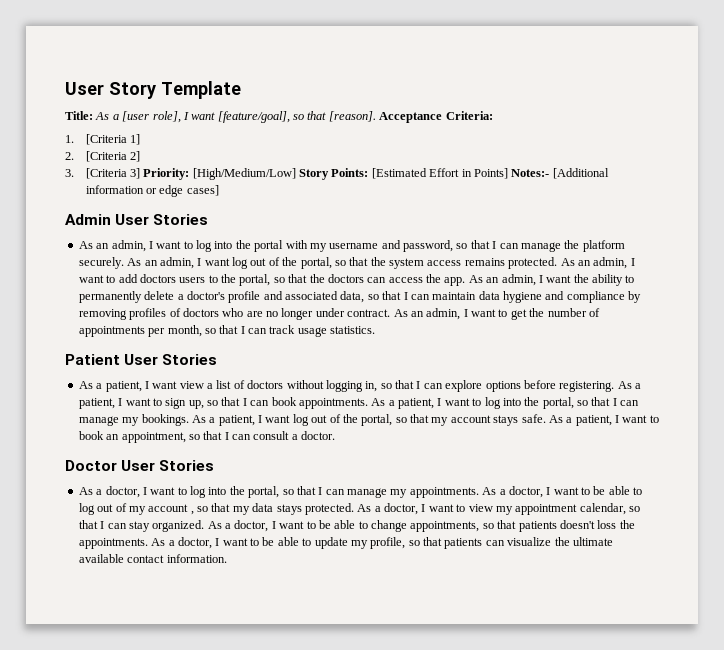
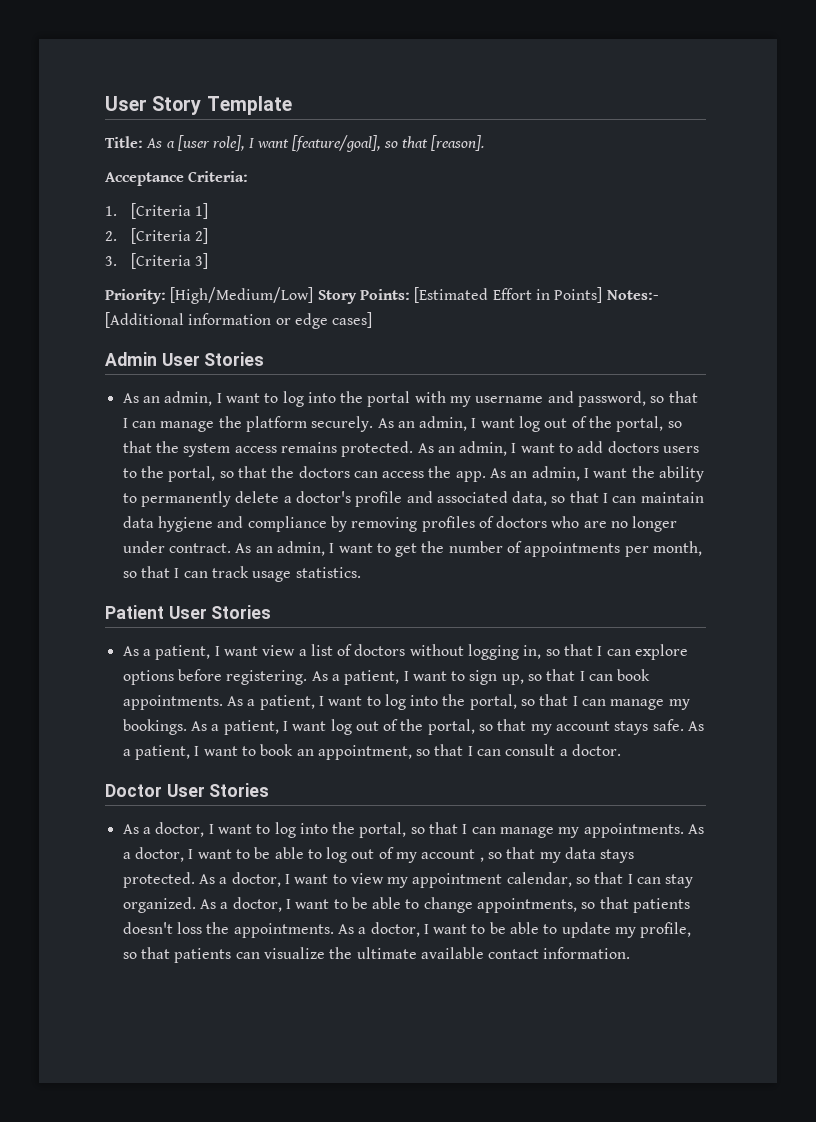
(376, 116) none -> (485, 143) //
(140, 173) none -> (208, 261) //

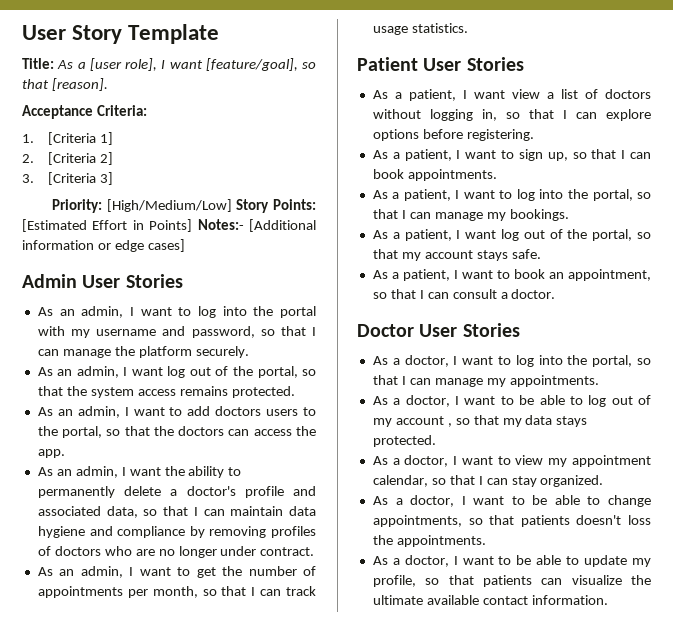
(374, 424) none -> (249, 352) //
(414, 449) none -> (295, 392) //
(486, 476) none -> (65, 453) //
(231, 548) none -> (315, 551) //
(308, 677) none -> (534, 135) //
(223, 702) none -> (497, 175) //
(187, 727) none -> (569, 215) //
(684, 725) none -> (541, 254) //
(684, 830) none -> (599, 381) //
(195, 880) none -> (436, 441) //
(196, 905) none -> (604, 481) //
(334, 930) none -> (486, 541) //

